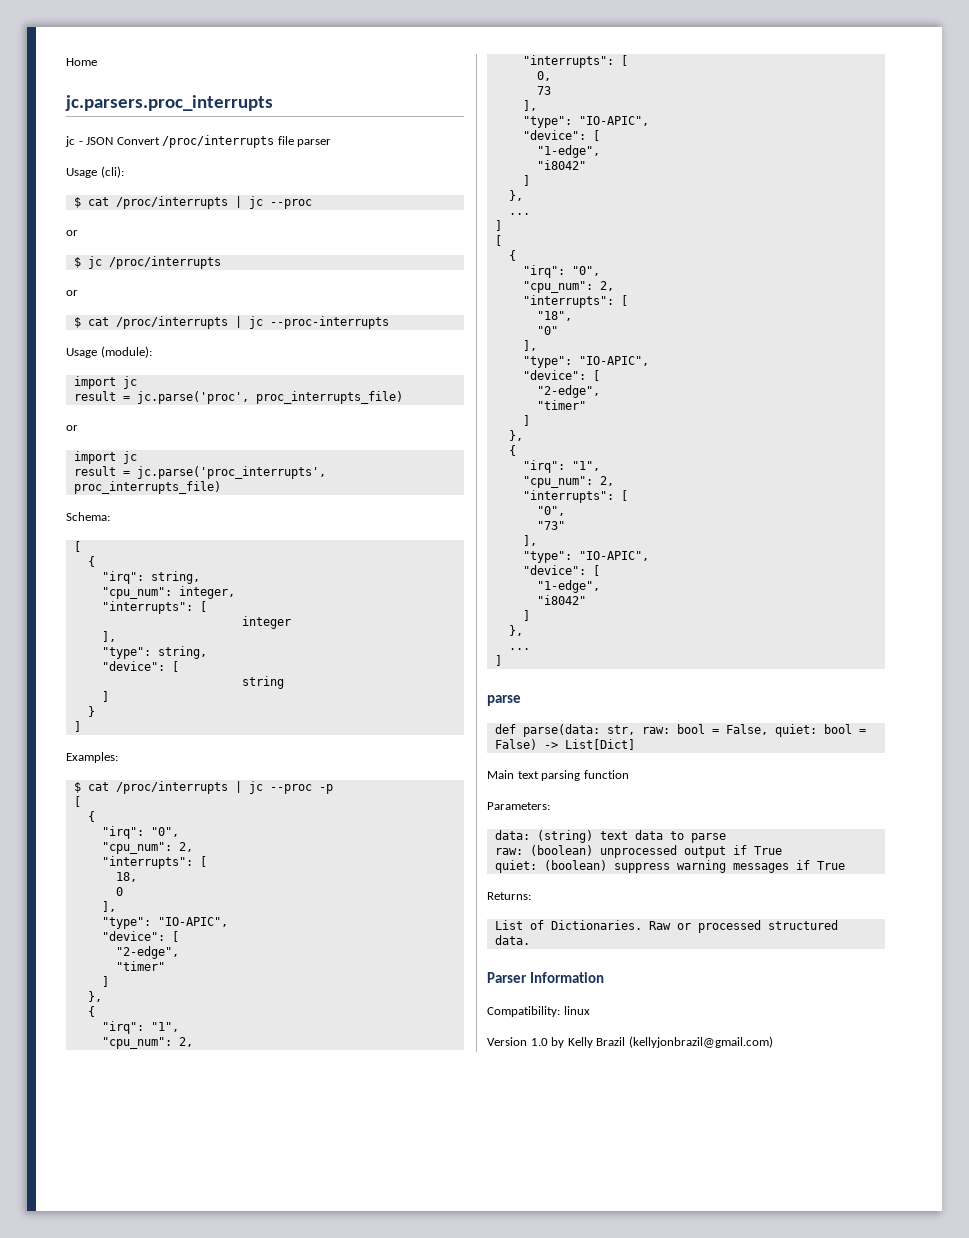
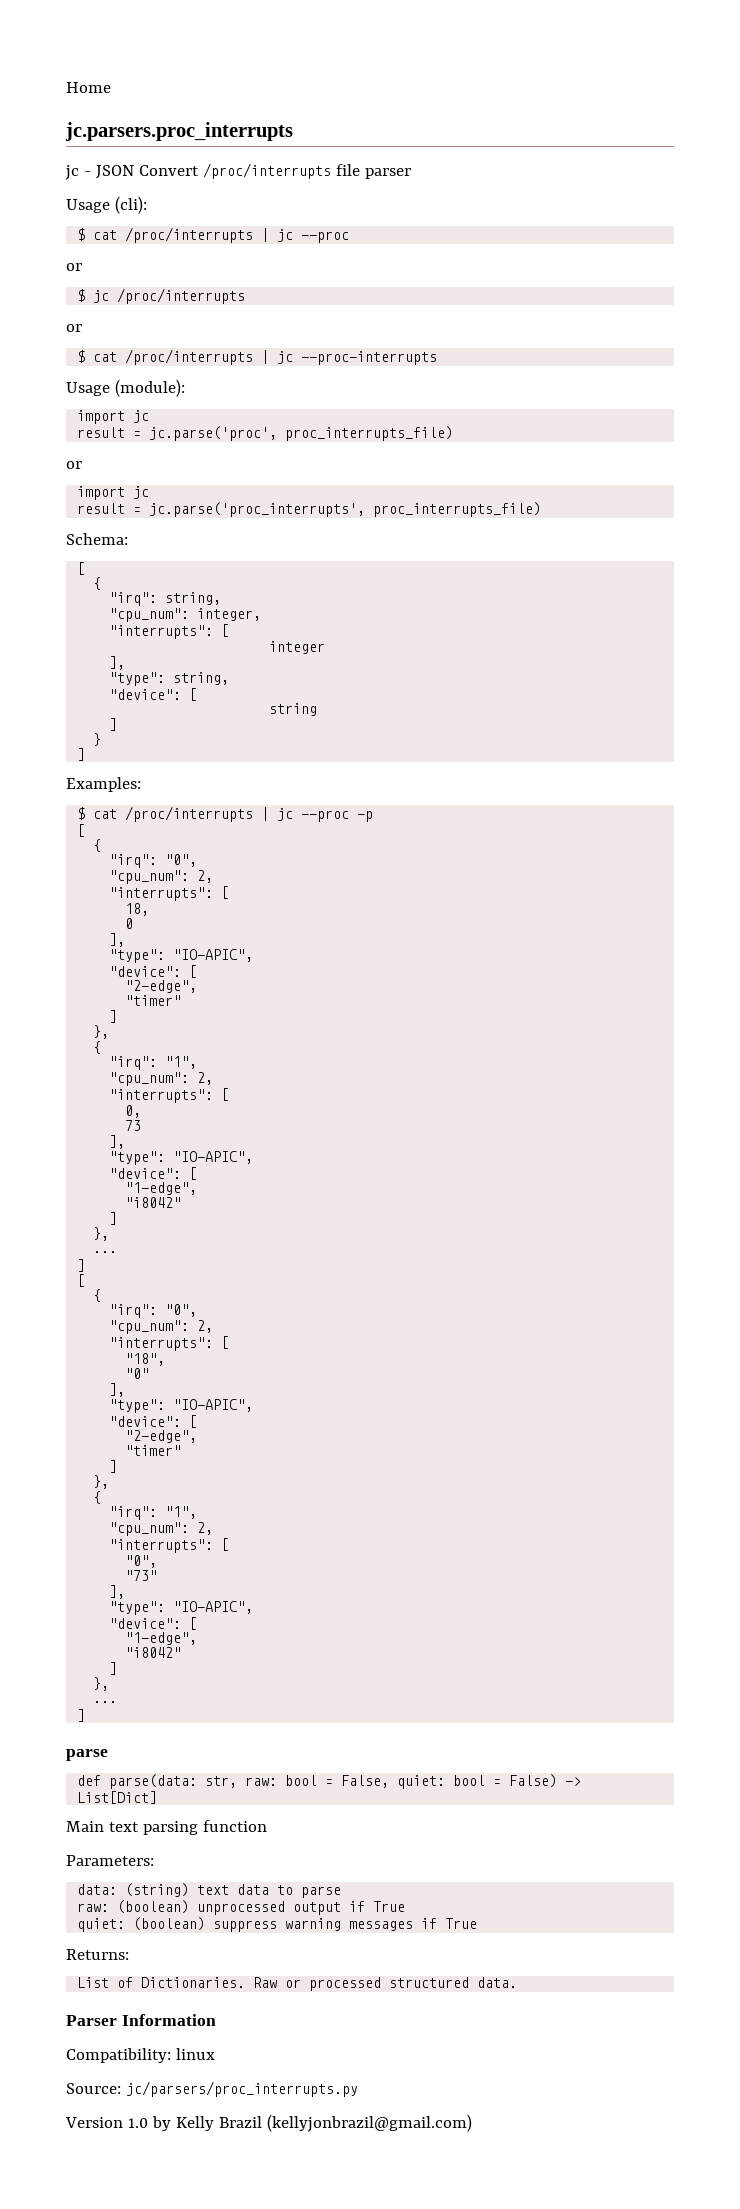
(590, 1010) none -> [66,2081,358,2097] // Source: jc/parsers/proc_interrupts.py

